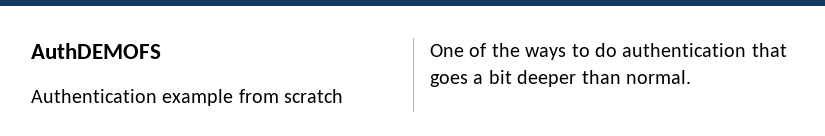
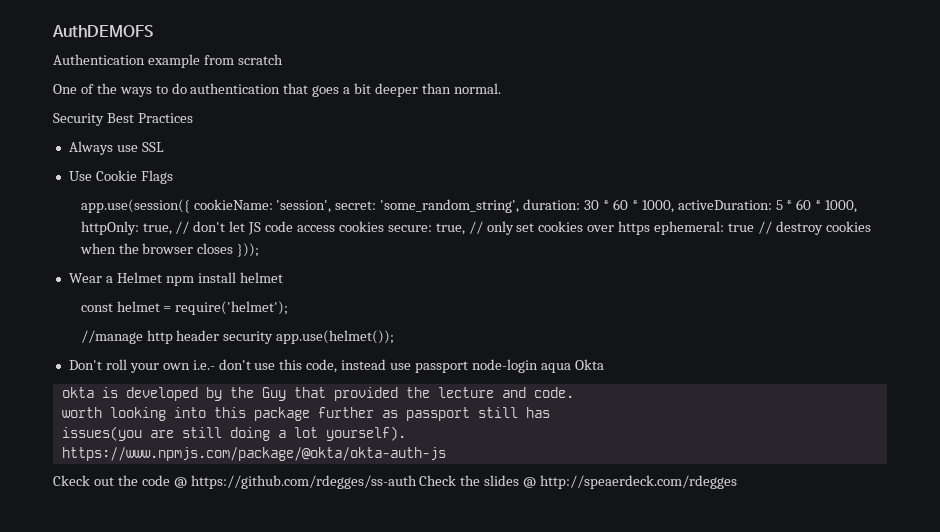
(691, 77) none -> [53,113,193,126] [68,141,164,155] [68,170,173,184] [80,199,858,213] [80,221,871,235] [79,243,260,257] [68,272,283,286] [80,301,289,315] [80,330,395,344] [68,359,604,373] [61,387,574,401] [61,407,550,421] [61,426,406,441] [61,447,446,461] [53,475,738,489] // Security Best Practices // Always use SSL // Use Cookie Flags // app.use(session({ cookieName: 'session', secret: 'some_random_string', duration: 30 * 60 * 1000, activeDuration: 5 * 60 * 1000, httpOnly: true, // don't let JS code access cookies secure: true, // only set cookies over https ephemeral: true // destroy cookies when the browser closes })); // Wear a Helmet npm install helmet // const helmet = require('helmet'); // //manage http header security app.use(helmet()); // Don't roll your own i.e.- don't use this code, instead use passport node-login aqua Okta // okta is developed by the Guy that provided the lecture and code. // worth looking into this package further as passport still has // issues(you are still doing a lot yourself). // https://www.npmjs.com/package/@okta/okta-auth-js // Ckeck out the code @ https://github.com/rdegges/ss-auth Check the slides @ http://speaerdeck.com/rdegges

